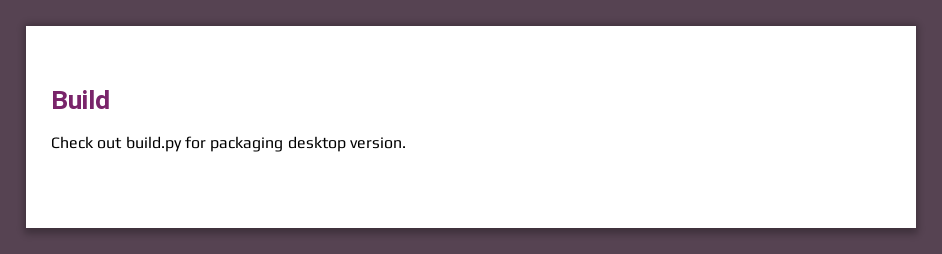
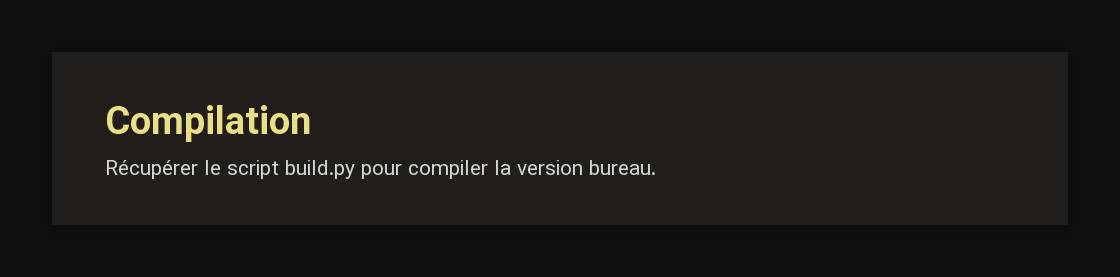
[51,90,110,109] [51,136,406,152] Build // Check out build.py for packaging desktop version. -> [105,105,311,142] [105,160,656,179] Compilation // Récupérer le script build.py pour compiler la version bureau.

